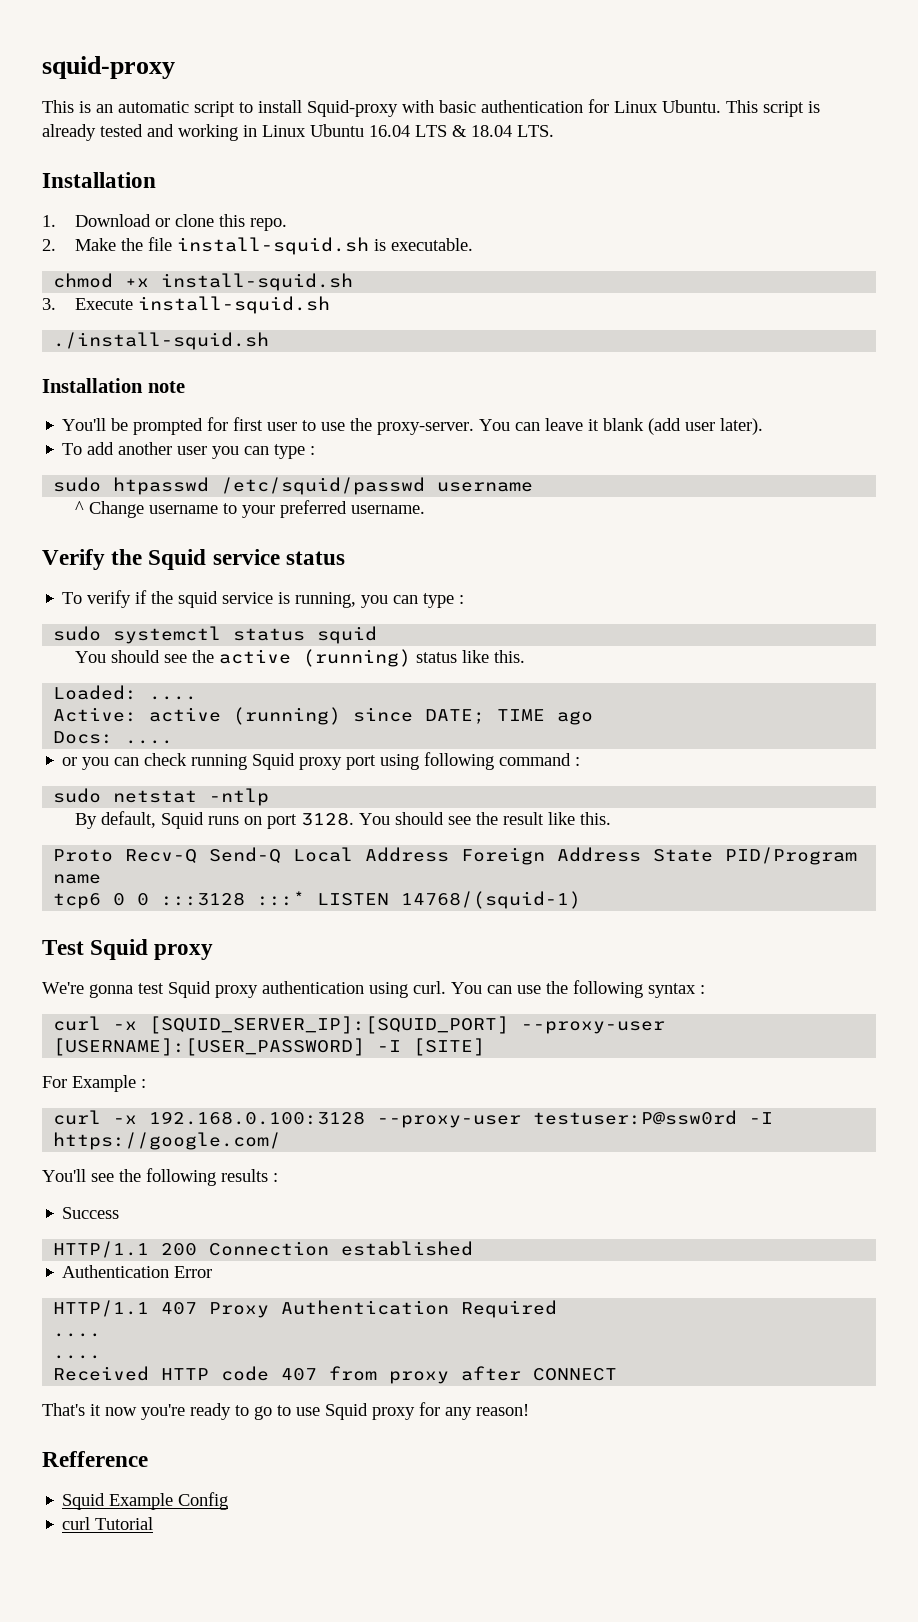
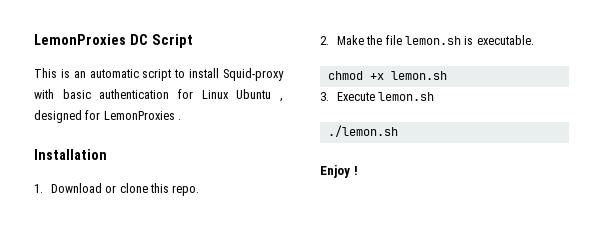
[42,56,175,79] squid-proxy -> [34,34,193,48] LemonProxies DC Script
[662,100,820,117] [42,124,554,141] Ubuntu. This script is already tested and working in Linux Ubuntu 16.04 LTS & 18.04 LTS. -> [236,89,283,102] [34,110,182,123] Ubuntu , designed for LemonProxies .
[176,237,369,255] install-squid.sh -> [404,36,461,45] lemon.sh
[161,273,354,291] install-squid.sh -> [390,71,447,80] lemon.sh
[137,296,330,314] [53,332,270,350] [42,378,185,393] [62,417,764,435] [62,442,316,459] [53,477,534,495] [74,500,425,518] [42,549,345,570] [62,590,465,608] [53,626,378,644] [74,649,525,667] [53,685,198,700] [53,707,594,725] [53,731,174,744] [62,752,581,770] [53,788,270,806] [74,811,611,829] [53,847,858,865] [53,874,102,884] [53,891,582,909] [42,939,214,960] [42,980,705,998] [53,1016,666,1034] [53,1038,486,1056] [42,1075,146,1092] [53,1110,774,1128] [53,1132,282,1150] [42,1168,278,1186] [62,1207,120,1219] [53,1241,474,1258] [62,1265,213,1278] [53,1300,558,1318] [53,1333,102,1337] [53,1355,102,1359] [53,1366,618,1384] [42,1402,529,1420] [42,1451,148,1467] [62,1492,229,1510] [62,1517,154,1530] install-squid.sh // ./install-squid.sh // Installation note // You'll be prompted for first user to use the proxy-server. You can leave it blank (add user later). // To add another user you can type : // sudo htpasswd /etc/squid/passwd username // ^ Change username to your preferred username. // Verify the Squid service status // To verify if the squid service is running, you can type : // sudo systemctl status squid // You should see the active (running) status like this. // Loaded: .... // Active: active (running) since DATE; TIME ago // Docs: .... // or you can check running Squid proxy port using following command : // sudo netstat -ntlp // By default, Squid runs on port 3128. You should see the result like this. // Proto Recv-Q Send-Q Local Address Foreign Address State PID/Program name // tcp6 0 0 :::3128 :::* LISTEN 14768/(squid-1) // Test Squid proxy // We're gonna test Squid proxy authentication using curl. You can use the following syntax : // curl -x [SQUID_SERVER_IP]:[SQUID_PORT] --proxy-user [USERNAME]:[USER_PASSWORD] -I [SITE] // For Example : // curl -x 192.168.0.100:3128 --proxy-user testuser:P@ssw0rd -I https://google.com/ // You'll see the following results : // Success // HTTP/1.1 200 Connection established // Authentication Error // HTTP/1.1 407 Proxy Authentication Required // .... // .... // Received HTTP code 407 from proxy after CONNECT // That's it now you're ready to go to use Squid proxy for any reason! // Refference // Squid Example Config // curl Tutorial -> [378,92,435,101] [327,125,398,137] [320,165,358,178] lemon.sh // ./lemon.sh // Enjoy !

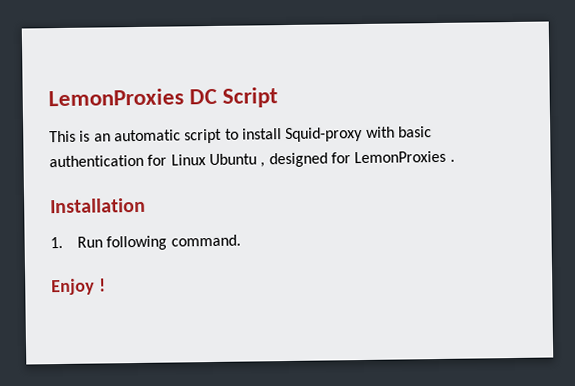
[50,183,200,196] [320,35,534,45] [327,71,447,80] [320,92,435,101] [327,125,398,137] Download or clone this repo. // 2. Make the file lemon.sh is executable. // chmod +x lemon.sh // 3. Execute lemon.sh // ./lemon.sh -> [77,234,241,251] Run following command.

